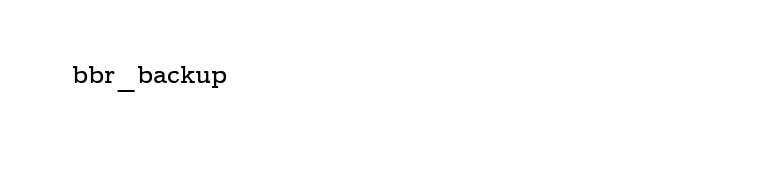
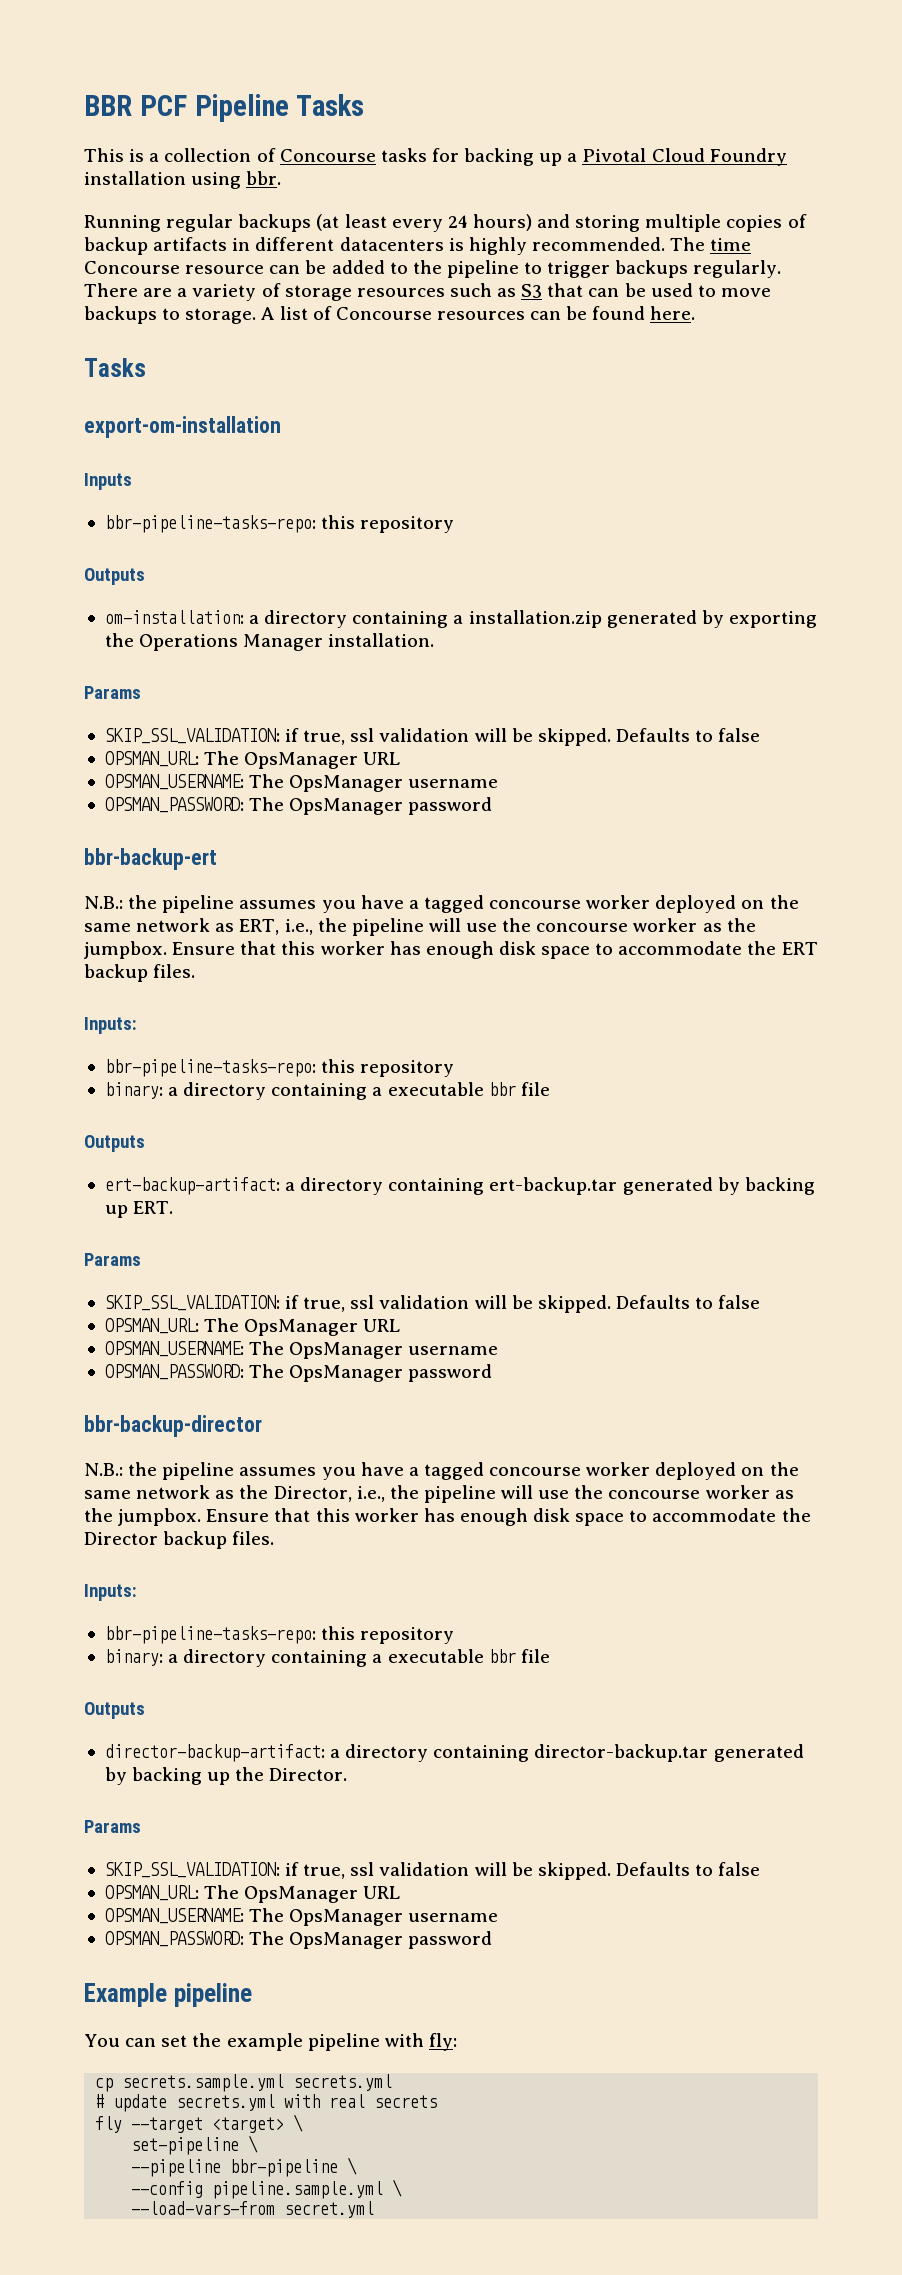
[72,66,227,92] bbr_backup -> [84,94,365,122] [84,148,787,166] [84,171,282,189] [84,214,807,232] [84,237,752,255] [84,260,782,278] [84,283,771,301] [84,306,696,324] [84,358,146,377] [84,416,281,438] [84,473,132,490] [104,515,455,533] [84,568,145,585] [104,610,817,628] [104,633,435,651] [84,686,141,699] [104,728,761,746] [104,751,401,769] [104,774,499,792] [104,797,493,815] [84,848,217,870] [84,895,799,913] [84,918,756,936] [84,941,818,959] [84,964,196,982] [84,1017,137,1034] [104,1059,455,1077] [104,1082,550,1100] [84,1135,145,1152] [104,1177,815,1195] [104,1201,174,1218] [84,1253,141,1266] [104,1295,761,1313] [104,1318,401,1336] [104,1341,499,1359] [104,1364,493,1382] [84,1415,262,1437] [84,1462,799,1480] [84,1485,794,1503] [84,1508,811,1526] [84,1531,275,1549] [84,1584,137,1601] [104,1626,455,1644] [104,1649,550,1667] [84,1702,145,1719] [104,1744,804,1762] [104,1767,348,1785] [84,1820,141,1833] [104,1862,761,1880] [104,1885,401,1903] [104,1908,499,1926] [104,1931,493,1949] [84,1983,252,2007] [84,2033,457,2051] [95,2074,393,2092] [95,2094,438,2112] [95,2114,304,2133] [131,2135,259,2155] [131,2157,358,2177] [131,2179,403,2199] [131,2201,375,2218] BBR PCF Pipeline Tasks // This is a collection of Concourse tasks for backing up a Pivotal Cloud Foundry installation using bbr. // Running regular backups (at least every 24 hours) and storing multiple copies of backup artifacts in different datacenters is highly recommended. The time Concourse resource can be added to the pipeline to trigger backups regularly. There are a variety of storage resources such as S3 that can be used to move backups to storage. A list of Concourse resources can be found here. // Tasks // export-om-installation // Inputs // bbr-pipeline-tasks-repo: this repository // Outputs // om-installation: a directory containing a installation.zip generated by exporting the Operations Manager installation. // Params // SKIP_SSL_VALIDATION: if true, ssl validation will be skipped. Defaults to false // OPSMAN_URL: The OpsManager URL // OPSMAN_USERNAME: The OpsManager username // OPSMAN_PASSWORD: The OpsManager password // bbr-backup-ert // N.B.: the pipeline assumes you have a tagged concourse worker deployed on the same network as ERT, i.e., the pipeline will use the concourse worker as the jumpbox. Ensure that this worker has enough disk space to accommodate the ERT backup files. // Inputs: // bbr-pipeline-tasks-repo: this repository // binary: a directory containing a executable bbr file // Outputs // ert-backup-artifact: a directory containing ert-backup.tar generated by backing up ERT. // Params // SKIP_SSL_VALIDATION: if true, ssl validation will be skipped. Defaults to false // OPSMAN_URL: The OpsManager URL // OPSMAN_USERNAME: The OpsManager username // OPSMAN_PASSWORD: The OpsManager password // bbr-backup-director // N.B.: the pipeline assumes you have a tagged concourse worker deployed on the same network as the Director, i.e., the pipeline will use the concourse worker as the jumpbox. Ensure that this worker has enough disk space to accommodate the Director backup files. // Inputs: // bbr-pipeline-tasks-repo: this repository // binary: a directory containing a executable bbr file // Outputs // director-backup-artifact: a directory containing director-backup.tar generated by backing up the Director. // Params // SKIP_SSL_VALIDATION: if true, ssl validation will be skipped. Defaults to false // OPSMAN_URL: The OpsManager URL // OPSMAN_USERNAME: The OpsManager username // OPSMAN_PASSWORD: The OpsManager password // Example pipeline // You can set the example pipeline with fly: // cp secrets.sample.yml secrets.yml // # update secrets.yml with real secrets // fly --target <target> \ // set-pipeline \ // --pipeline bbr-pipeline \ // --config pipeline.sample.yml \ // --load-vars-from secret.yml

